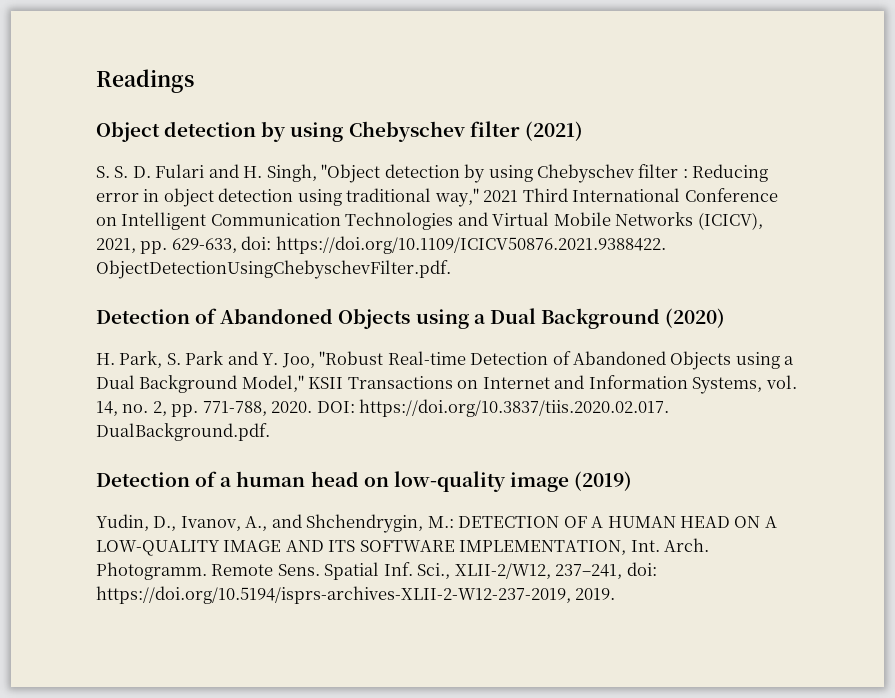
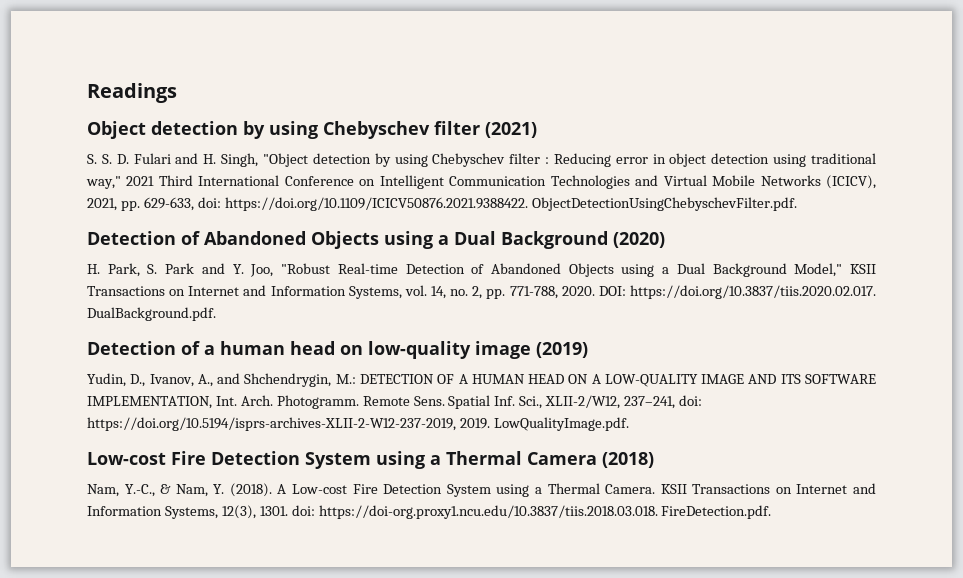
(616, 594) none -> [493,417,629,431] [87,451,654,469] [87,483,876,497] [87,505,772,519] LowQualityImage.pdf. // Low-cost Fire Detection System using a Thermal Camera (2018) // Nam, Y.-C., & Nam, Y. (2018). A Low-cost Fire Detection System using a Thermal Camera. KSII Transactions on Internet and Information Systems, 12(3), 1301. doi: https://doi-org.proxy1.ncu.edu/10.3837/tiis.2018.03.018. FireDetection.pdf.

